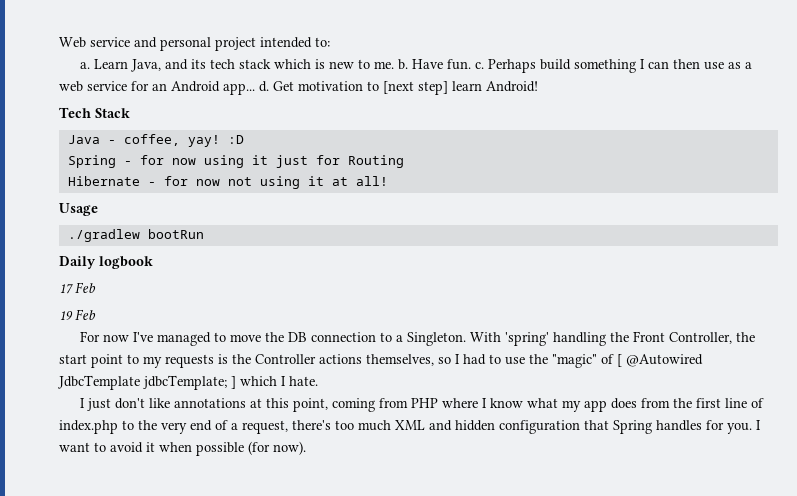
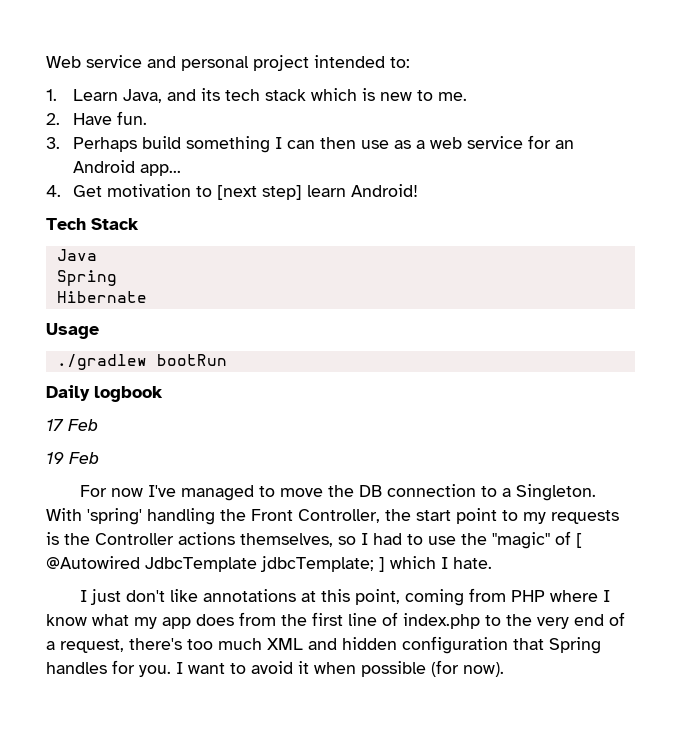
[79,62,90,69] a. -> [46,89,57,101] 1.
[397,59,408,70] b. -> [46,113,60,125] // 2.
[474,62,484,69] c. -> [46,137,60,149] // 3.
[259,81,269,92] d. -> [46,185,61,197] // 4.
[107,134,244,147] [67,155,404,168] [67,176,388,189] - coffee, yay! :D // Spring - for now using it just for Routing // Hibernate - for now not using it at all! -> [56,270,117,286] [56,291,147,303] // Spring // Hibernate

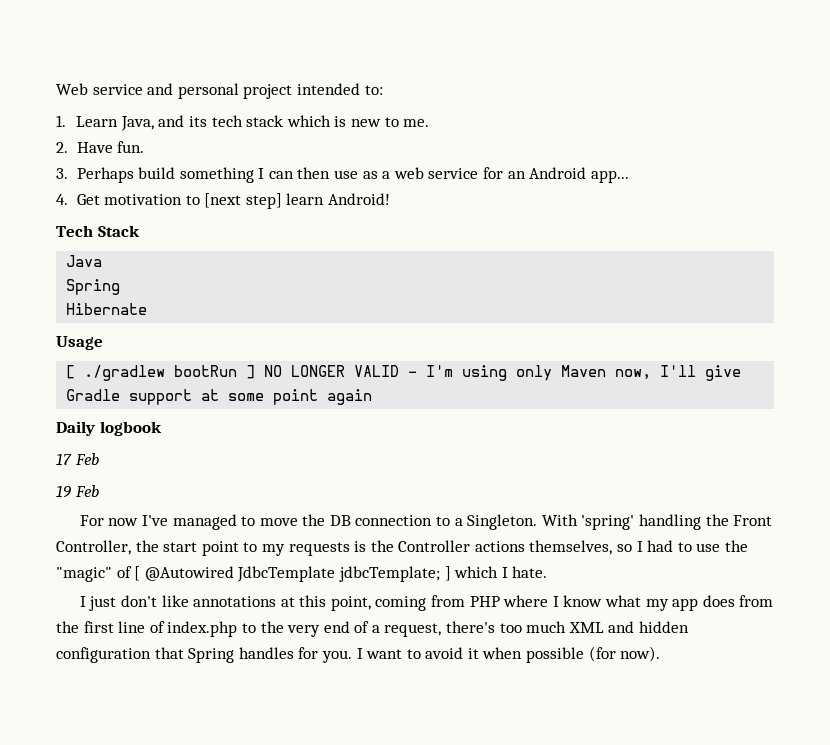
(99, 331) none -> [66,365,76,379] [
(227, 360) none -> [246,365,742,381] [66,389,373,405] ] NO LONGER VALID - I'm using only Maven now, I'll give Gradle support at some point again

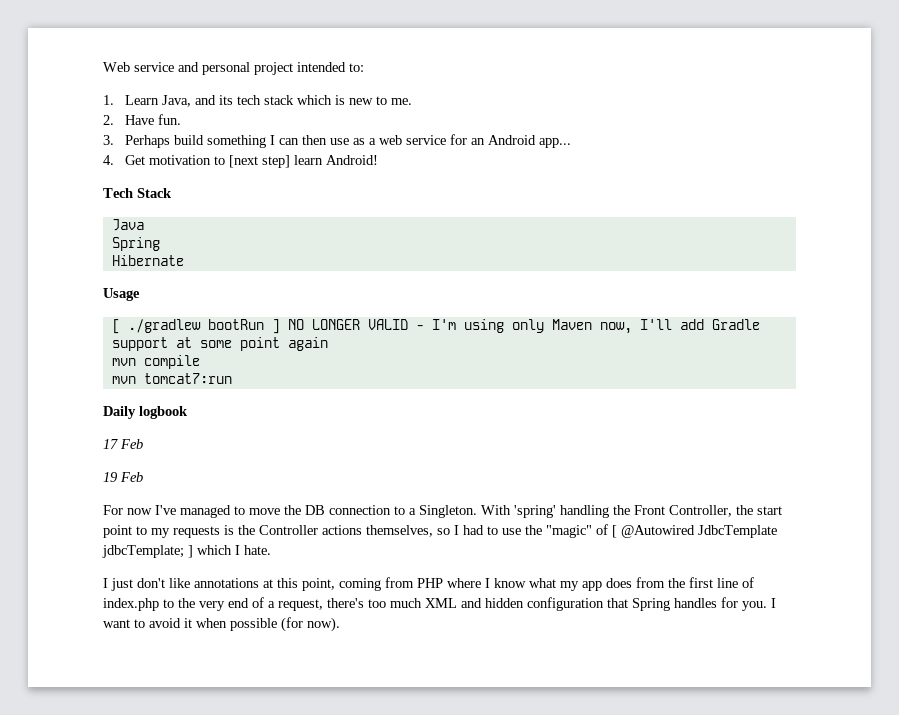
[705,365,742,381] give -> [679,319,704,330] add
(373, 397) none -> [111,355,200,369] [111,373,232,384] // mvn compile // mvn tomcat7:run

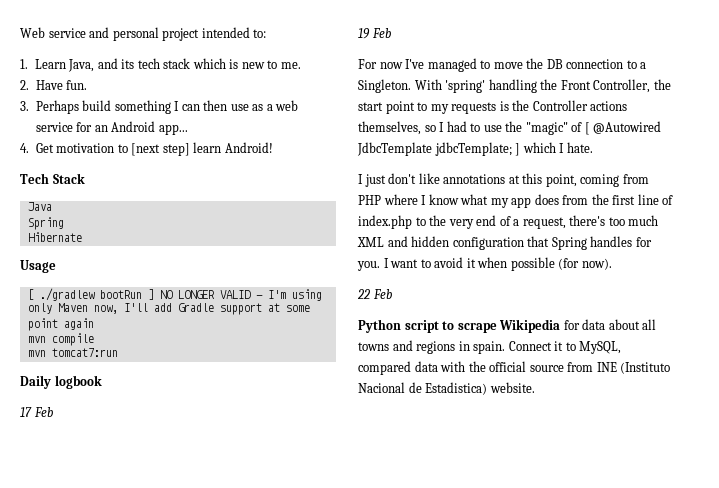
(340, 624) none -> [357,289,392,299] [358,319,657,333] [358,340,622,354] [358,361,671,375] [358,382,535,395] // 22 Feb // Python script to scrape Wikipedia for data about all towns and regions in spain. Connect it to MySQL, compared data with the official source from INE (Instituto Nacional de Estadistica) website.

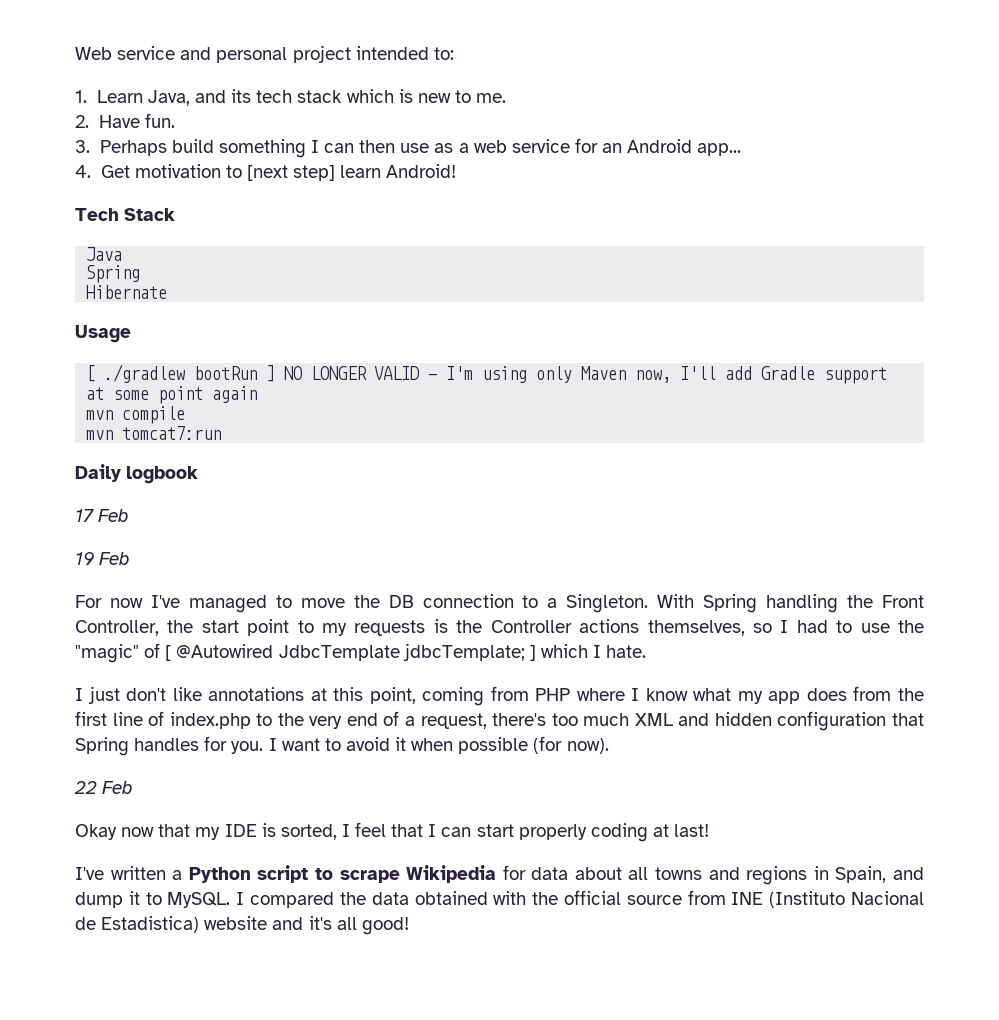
[445,80,486,93] 'spring' -> [703,594,758,613] Spring
(392, 294) none -> [75,822,710,842] [75,866,183,880] Okay now that my IDE is sorted, I feel that I can start properly coding at last! // I've written a
[473,341,622,354] [358,361,438,375] spain. Connect it to MySQL, compared data -> [835,866,925,883] [75,891,488,908] Spain, and dump it to MySQL. I compared the data obtained
[489,382,535,393] website. -> [204,916,409,935] website and it's all good!

